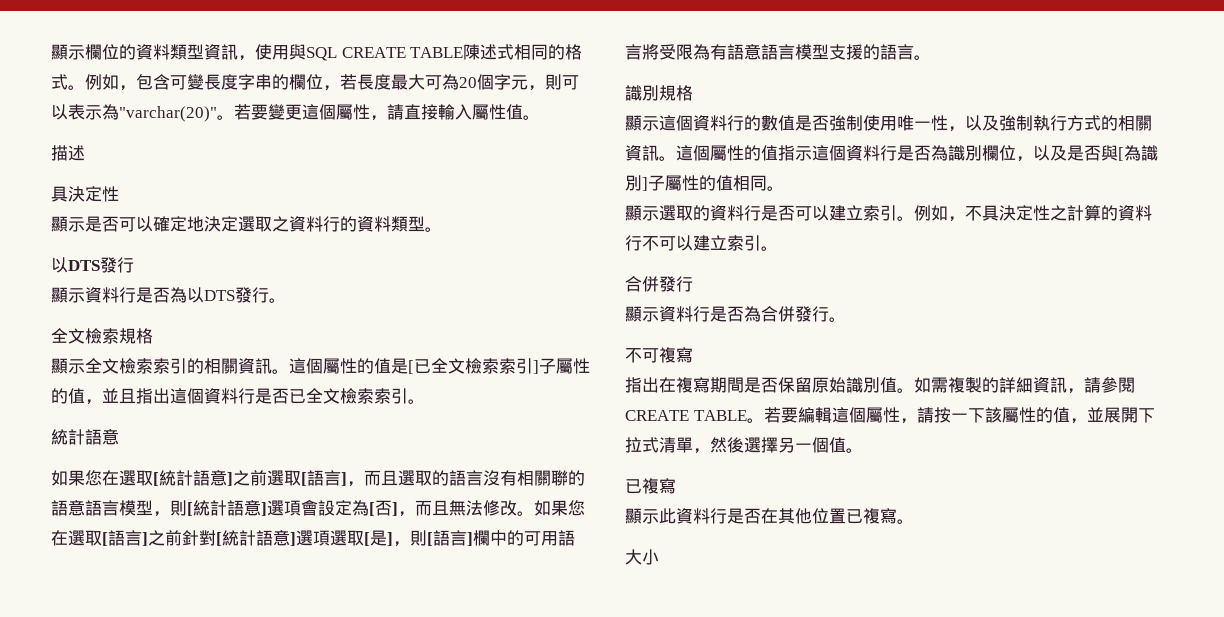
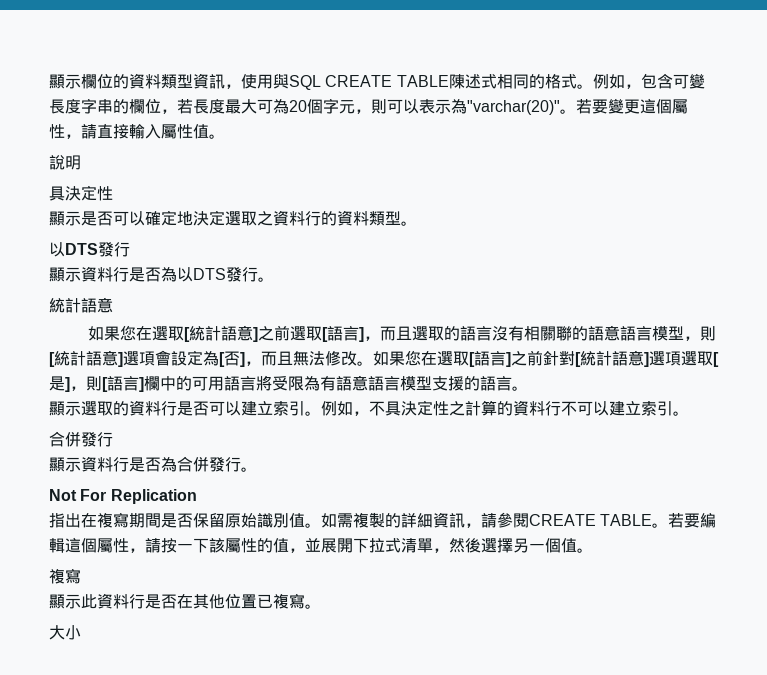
[51,145,85,161] 描述 -> [49,155,81,170] 說明
[51,328,153,344] [51,357,590,374] [51,387,425,405] // 全文檢索規格 // 顯示全文檢索索引的相關資訊。這個屬性的值是[已全文檢索索引]子屬性的值，並且指出這個資料行是否已全文檢索索引。 -> (274, 279) none
[625,85,693,101] [625,114,1152,132] [625,144,1158,162] [625,175,784,191] // 識別規格 // 顯示這個資料行的數值是否強制使用唯一性，以及強制執行方式的相關資訊。這個屬性的值指示這個資料行是否為識別欄位，以及是否與[為識別]子屬性的值相同。 -> (528, 388) none
[625,347,693,363] 不可複寫 -> [49,489,197,504] Not For Replication
[625,479,642,494] 已 -> (593, 550) none

